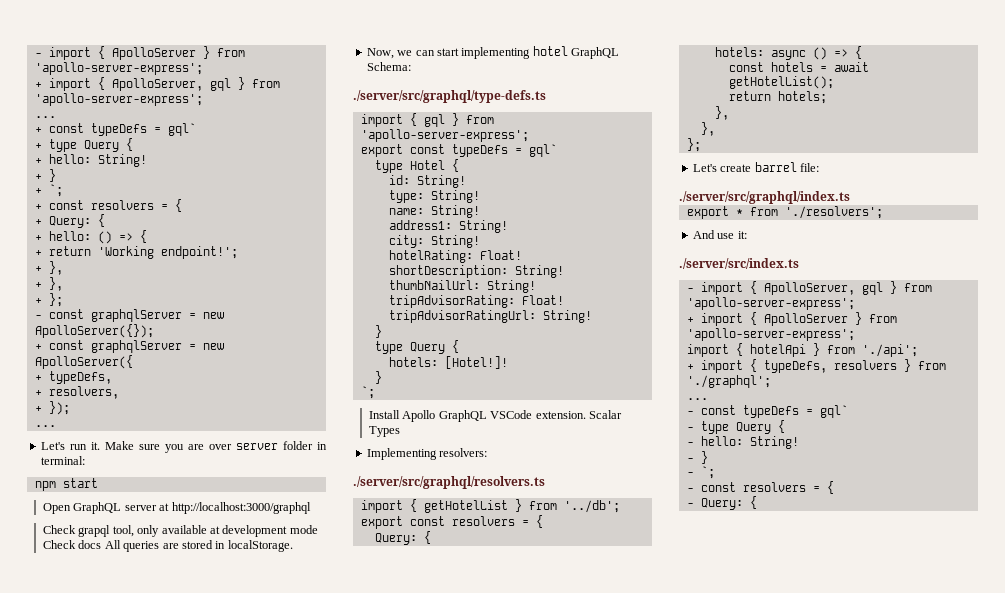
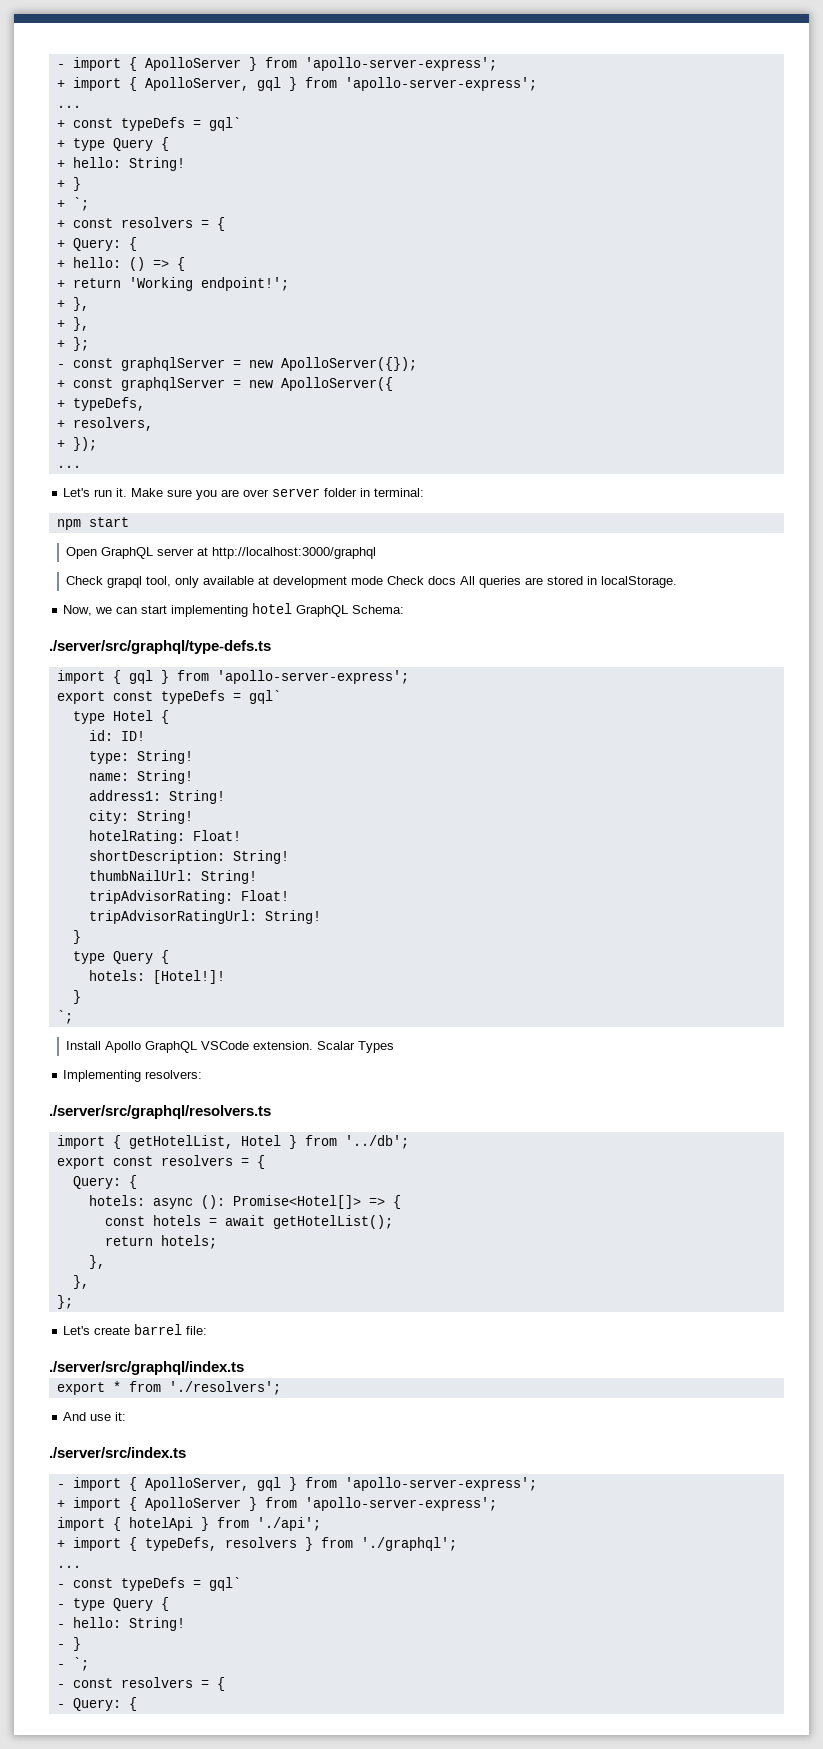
[416,175,466,188] String! -> [120,731,145,741] ID!
[423,500,508,513] getHotelList -> [128,1135,281,1149] getHotelList, Hotel
[812,47,827,60] () -> [200,1195,361,1209] (): Promise<Hotel[]>

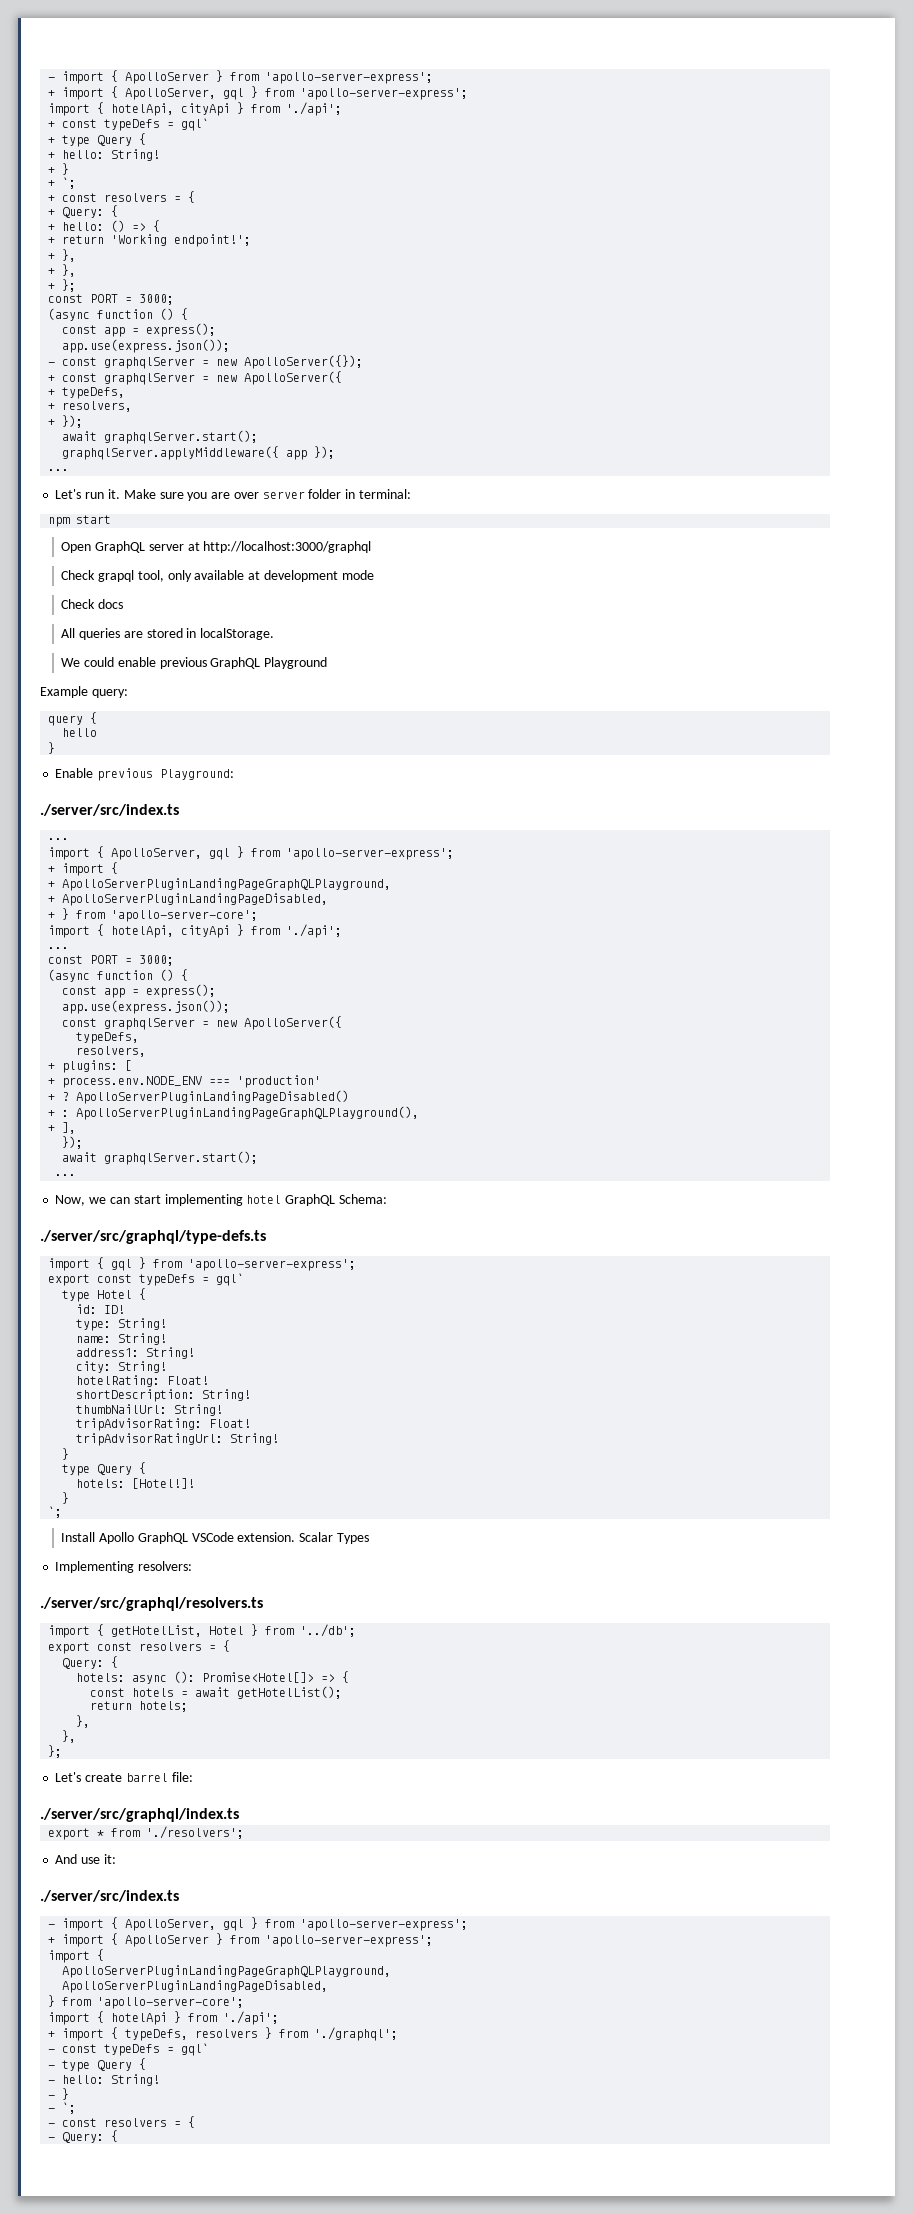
[56,105,81,108] ... -> [48,102,343,116] import { hotelApi, cityApi } from './api';
(89, 344) none -> [48,294,175,305] [48,308,189,321] [62,323,217,337] [62,339,231,353] // const PORT = 3000; // (async function () { // const app = express(); // app.use(express.json());
(97, 444) none -> [62,430,259,444] [62,446,336,460] // await graphqlServer.start(); // graphqlServer.applyMiddleware({ app });
(384, 580) none -> (374, 575) //
(457, 580) none -> (124, 604) //
(678, 582) none -> [61,657,328,669] [40,686,128,698] [48,712,98,726] [62,728,98,737] [48,742,56,754] [55,768,235,781] [40,804,179,816] [48,838,70,840] [48,846,455,860] [48,862,119,876] [48,878,392,891] [48,893,329,906] [48,908,259,922] [48,924,343,938] [48,947,70,949] [48,955,175,966] [48,969,189,982] [62,984,217,998] [62,1000,231,1014] [62,1016,343,1030] [76,1032,140,1044] [76,1046,147,1057] [48,1060,133,1073] [48,1075,322,1088] [48,1090,350,1104] [48,1106,420,1120] [48,1122,77,1134] [62,1136,84,1149] [62,1151,259,1165] [55,1174,77,1176] // We could enable previous GraphQL Playground // Example query: // query { // hello // } // Enable previous Playground: // ./server/src/index.ts // ... // import { ApolloServer, gql } from 'apollo-server-express'; // + import { // + ApolloServerPluginLandingPageGraphQLPlayground, // + ApolloServerPluginLandingPageDisabled, // + } from 'apollo-server-core'; // import { hotelApi, cityApi } from './api'; // ... // const PORT = 3000; // (async function () { // const app = express(); // app.use(express.json()); // const graphqlServer = new ApolloServer({ // typeDefs, // resolvers, // + plugins: [ // + process.env.NODE_ENV === 'production' // + ? ApolloServerPluginLandingPageDisabled() // + : ApolloServerPluginLandingPageGraphQLPlayground(), // + ], // }); // await graphqlServer.start(); // ...
(121, 1524) none -> [62,1965,392,1978] [62,1980,329,1993] [48,1995,245,2009] [48,2011,105,2025] // ApolloServerPluginLandingPageGraphQLPlayground, // ApolloServerPluginLandingPageDisabled, // } from 'apollo-server-core'; // import {
[56,1565,81,1568] // ... -> (399, 2034) none

